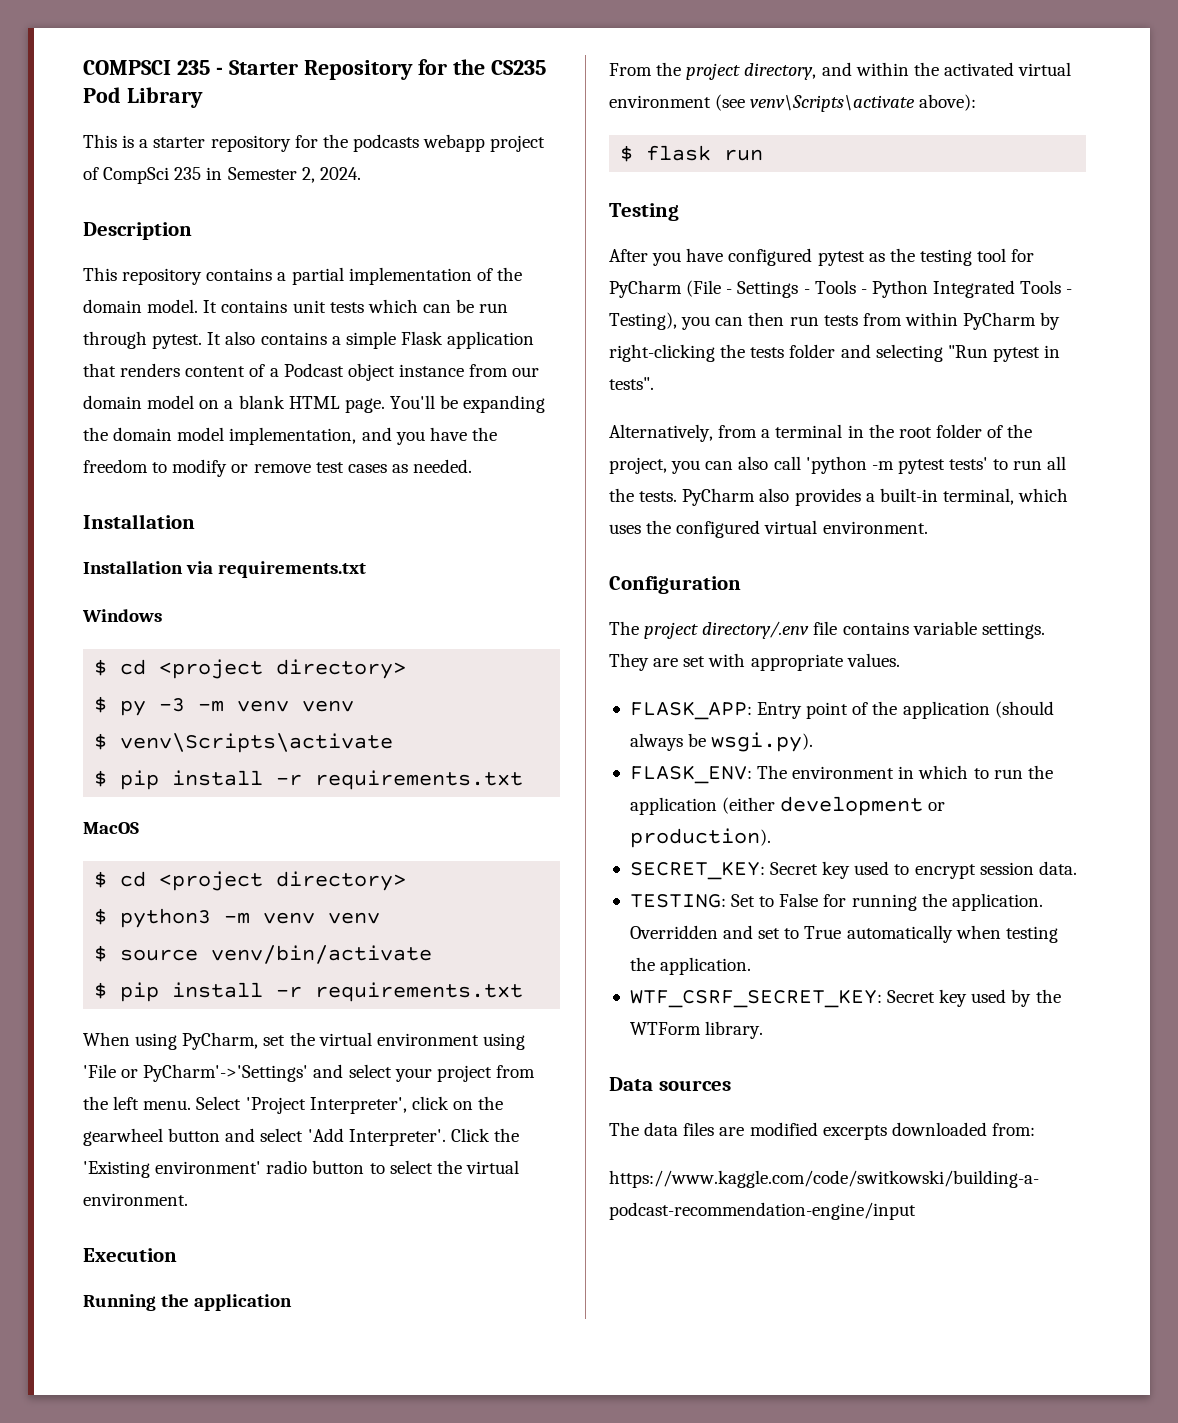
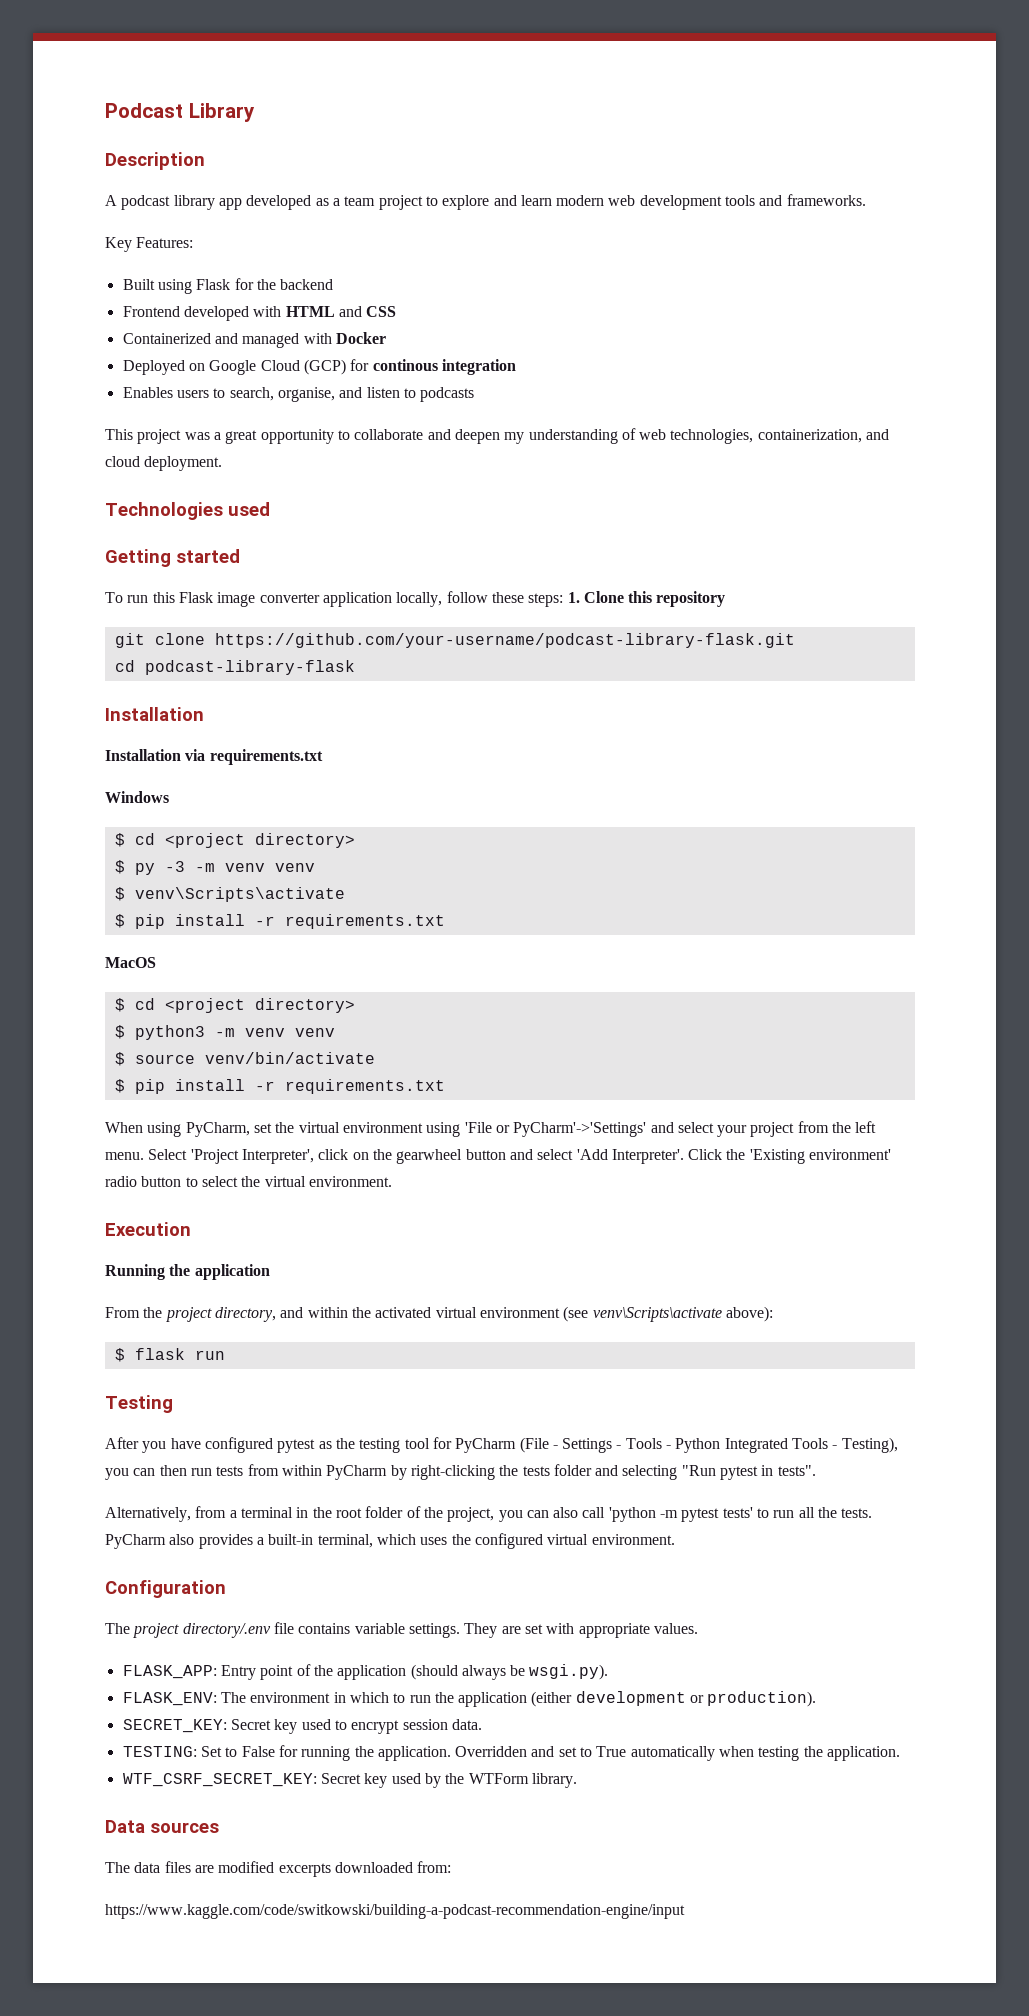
[83,59,546,80] [83,87,203,108] [83,134,546,152] [83,167,361,184] [83,222,192,240] [83,267,522,285] [83,299,509,313] [83,331,535,349] [83,363,540,381] [83,395,546,413] [83,427,497,445] [83,459,473,477] COMPSCI 235 - Starter Repository for the CS235 Pod Library // This is a starter repository for the podcasts webapp project of CompSci 235 in Semester 2, 2024. // Description // This repository contains a partial implementation of the domain model. It contains unit tests which can be run through pytest. It also contains a simple Flask application that renders content of a Podcast object instance from our domain model on a blank HTML page. You'll be expanding the domain model implementation, and you have the freedom to modify or remove test cases as needed. -> [105,103,255,122] [105,152,205,170] [105,194,866,210] [105,237,194,252] [122,278,334,294] [122,306,397,321] [122,332,386,348] [122,359,516,375] [122,387,475,402] [105,428,890,444] [105,456,223,471] [105,502,270,520] [105,549,240,567] [105,591,726,607] [114,633,795,648] [114,660,355,675] Podcast Library // Description // A podcast library app developed as a team project to explore and learn modern web development tools and frameworks. // Key Features: // Built using Flask for the backend // Frontend developed with HTML and CSS // Containerized and managed with Docker // Deployed on Google Cloud (GCP) for continous integration // Enables users to search, organise, and listen to podcasts // This project was a great opportunity to collaborate and deepen my understanding of web technologies, containerization, and cloud deployment. // Technologies used // Getting started // To run this Flask image converter application locally, follow these steps: 1. Clone this repository // git clone https://github.com/your-username/podcast-library-flask.git // cd podcast-library-flask

